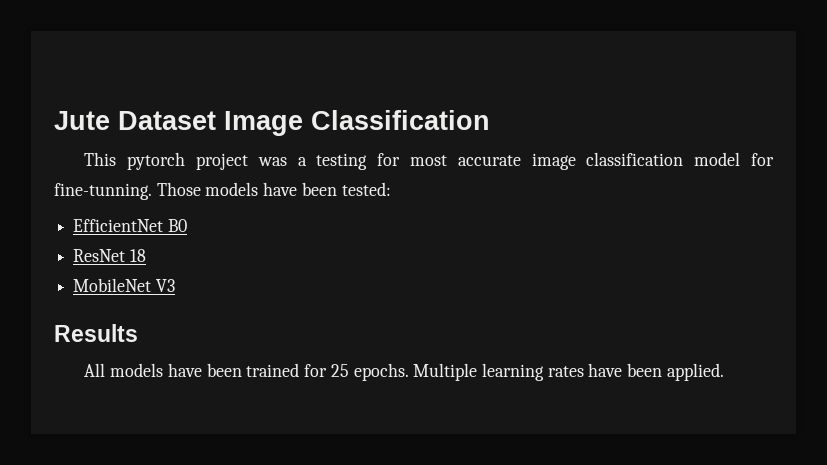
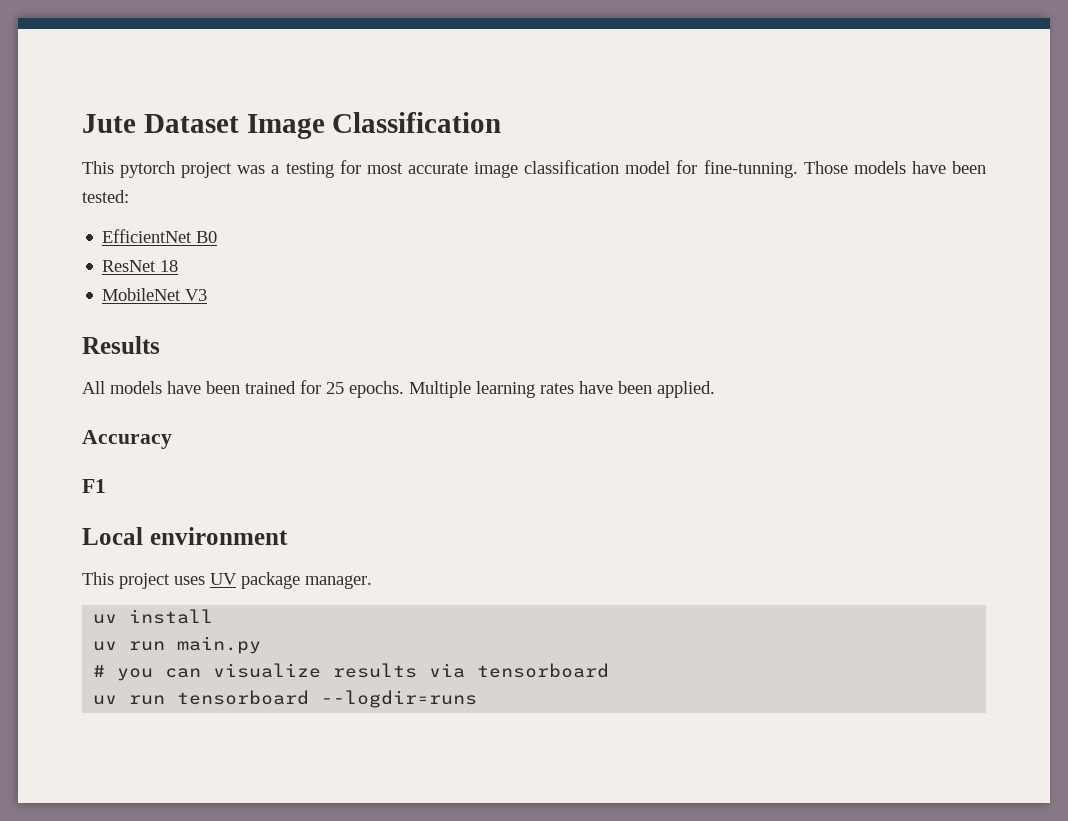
(724, 372) none -> [82,430,172,449] [82,479,106,493] [82,527,288,545] [82,572,372,589] [93,609,214,624] [93,636,262,654] [93,663,610,681] [93,690,478,708] // Accuracy // F1 // Local environment // This project uses UV package manager. // uv install // uv run main.py // # you can visualize results via tensorboard // uv run tensorboard --logdir=runs

